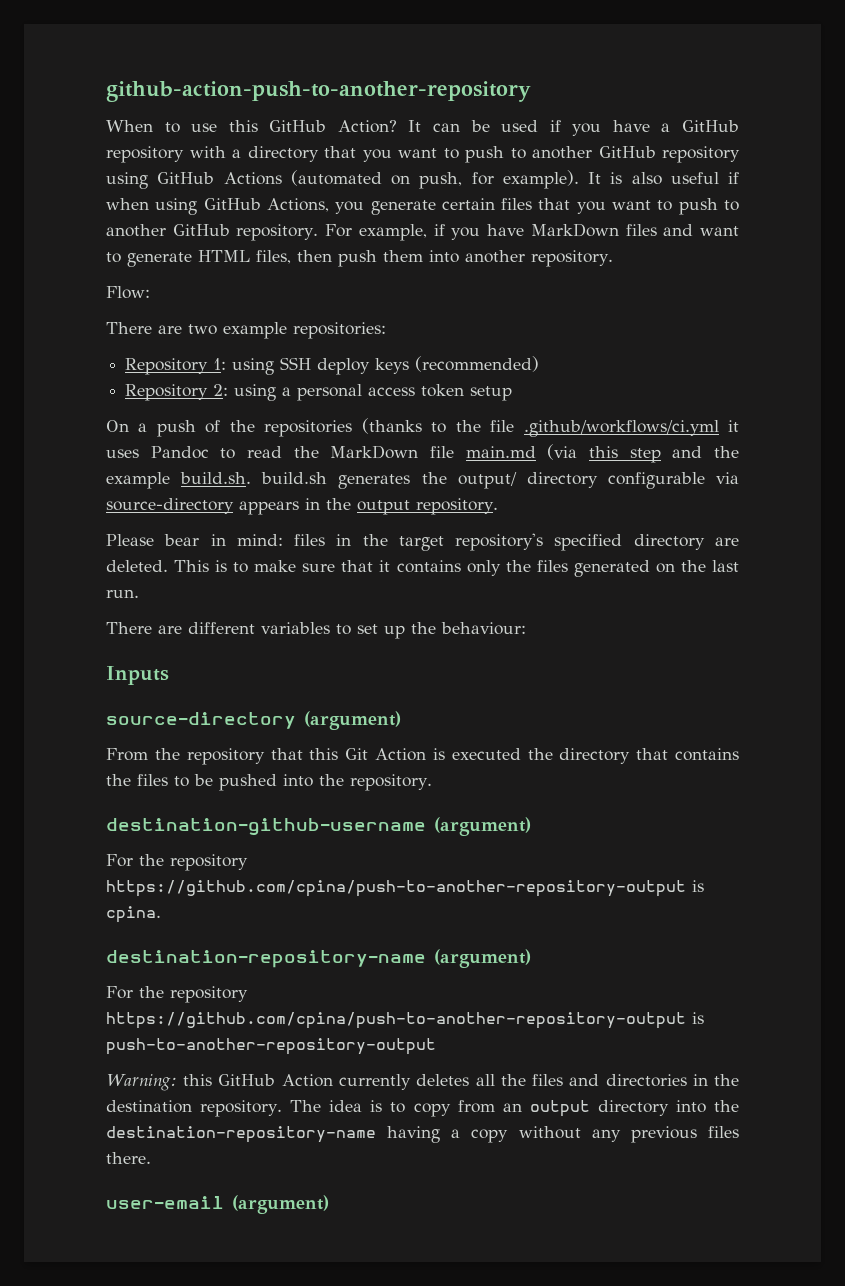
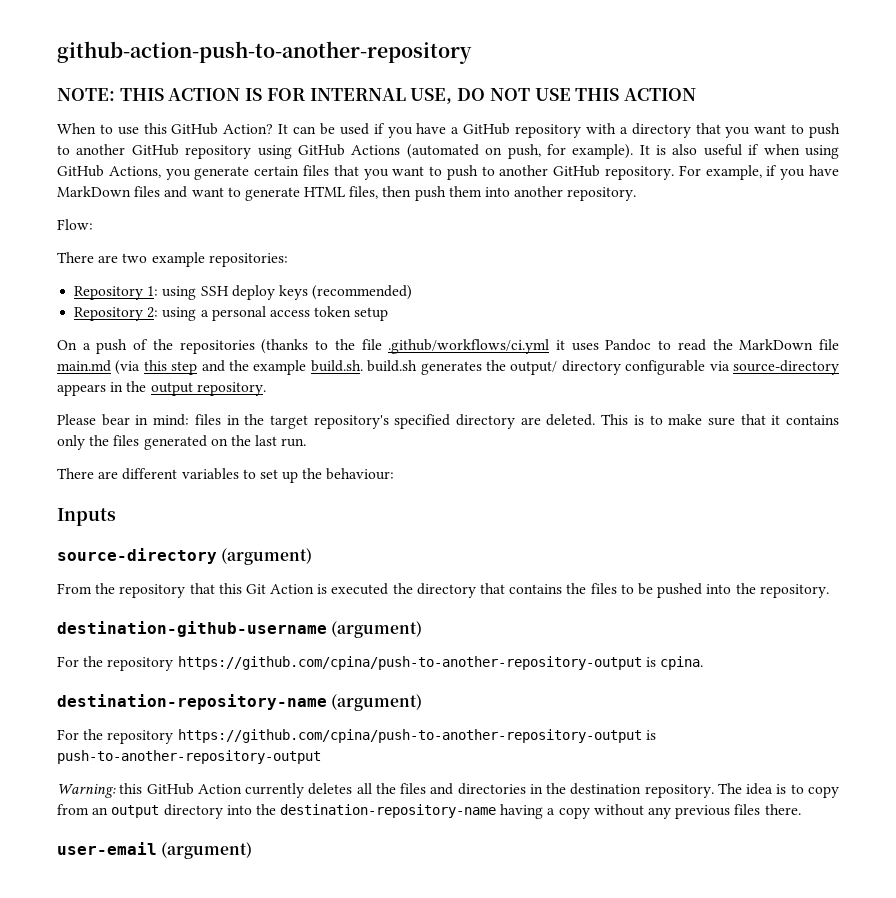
(531, 91) none -> [57,88,696,104] // NOTE: THIS ACTION IS FOR INTERNAL USE, DO NOT USE THIS ACTION

